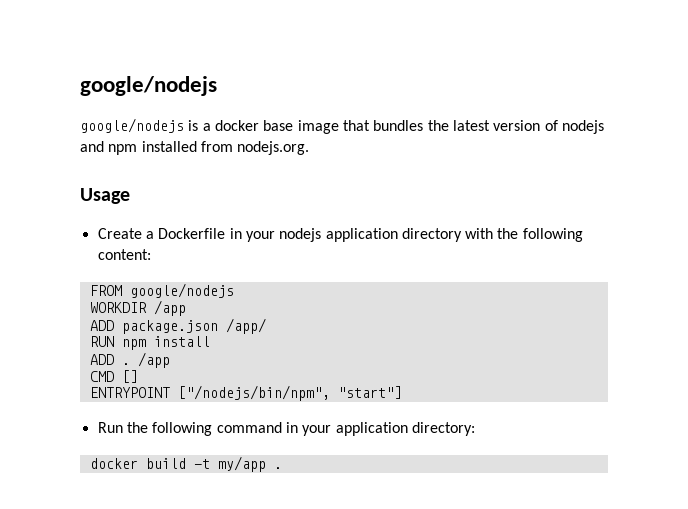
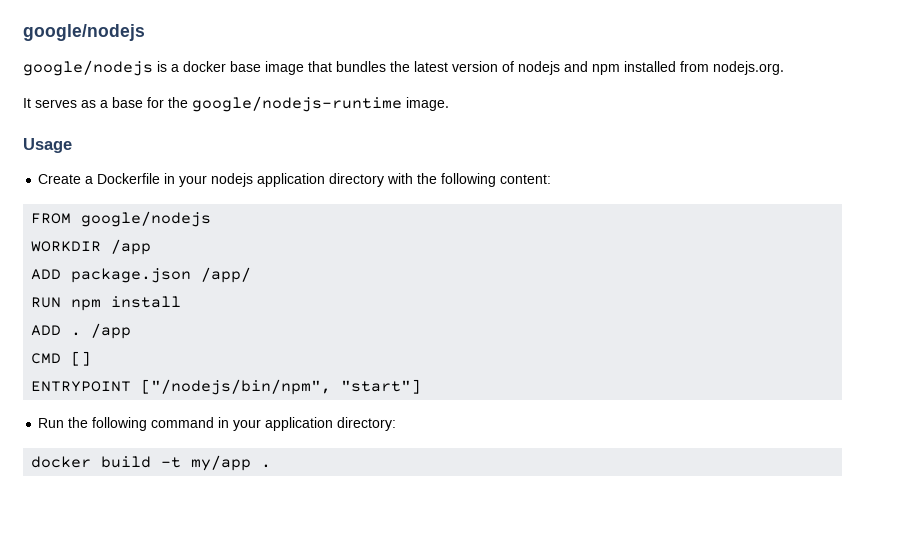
(310, 148) none -> [23,96,449,112] // It serves as a base for the google/nodejs-runtime image.

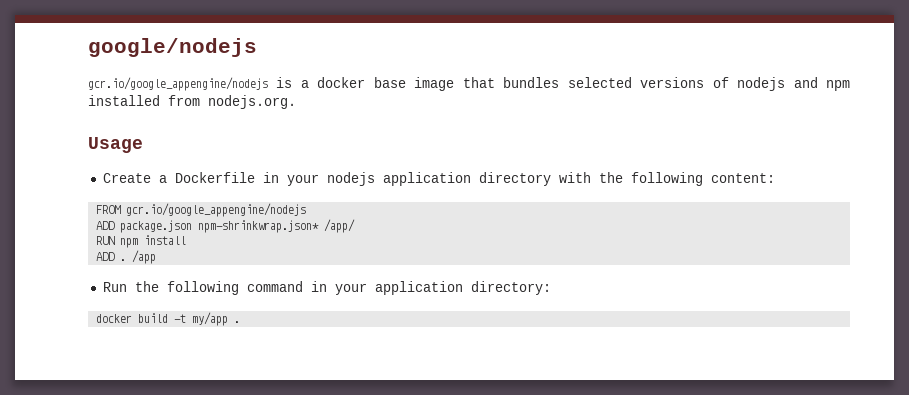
[23,24,145,41] [23,60,153,76] google/nodejs // google/nodejs -> [88,38,257,57] [88,77,268,91] google/nodejs // gcr.io/google_appengine/nodejs
[390,61,498,72] the latest version -> [567,77,705,88] selected versions
[23,96,449,112] // It serves as a base for the google/nodejs-runtime image. -> (296, 102) none
[81,211,212,227] [31,239,152,255] google/nodejs // WORKDIR /app -> [126,203,307,217] gcr.io/google_appengine/nodejs
(192, 275) none -> [198,220,320,233] npm-shrinkwrap.json*
[31,351,92,366] [31,379,422,395] // CMD [] // ENTRYPOINT ["/nodejs/bin/npm", "start"] -> (157, 257) none

